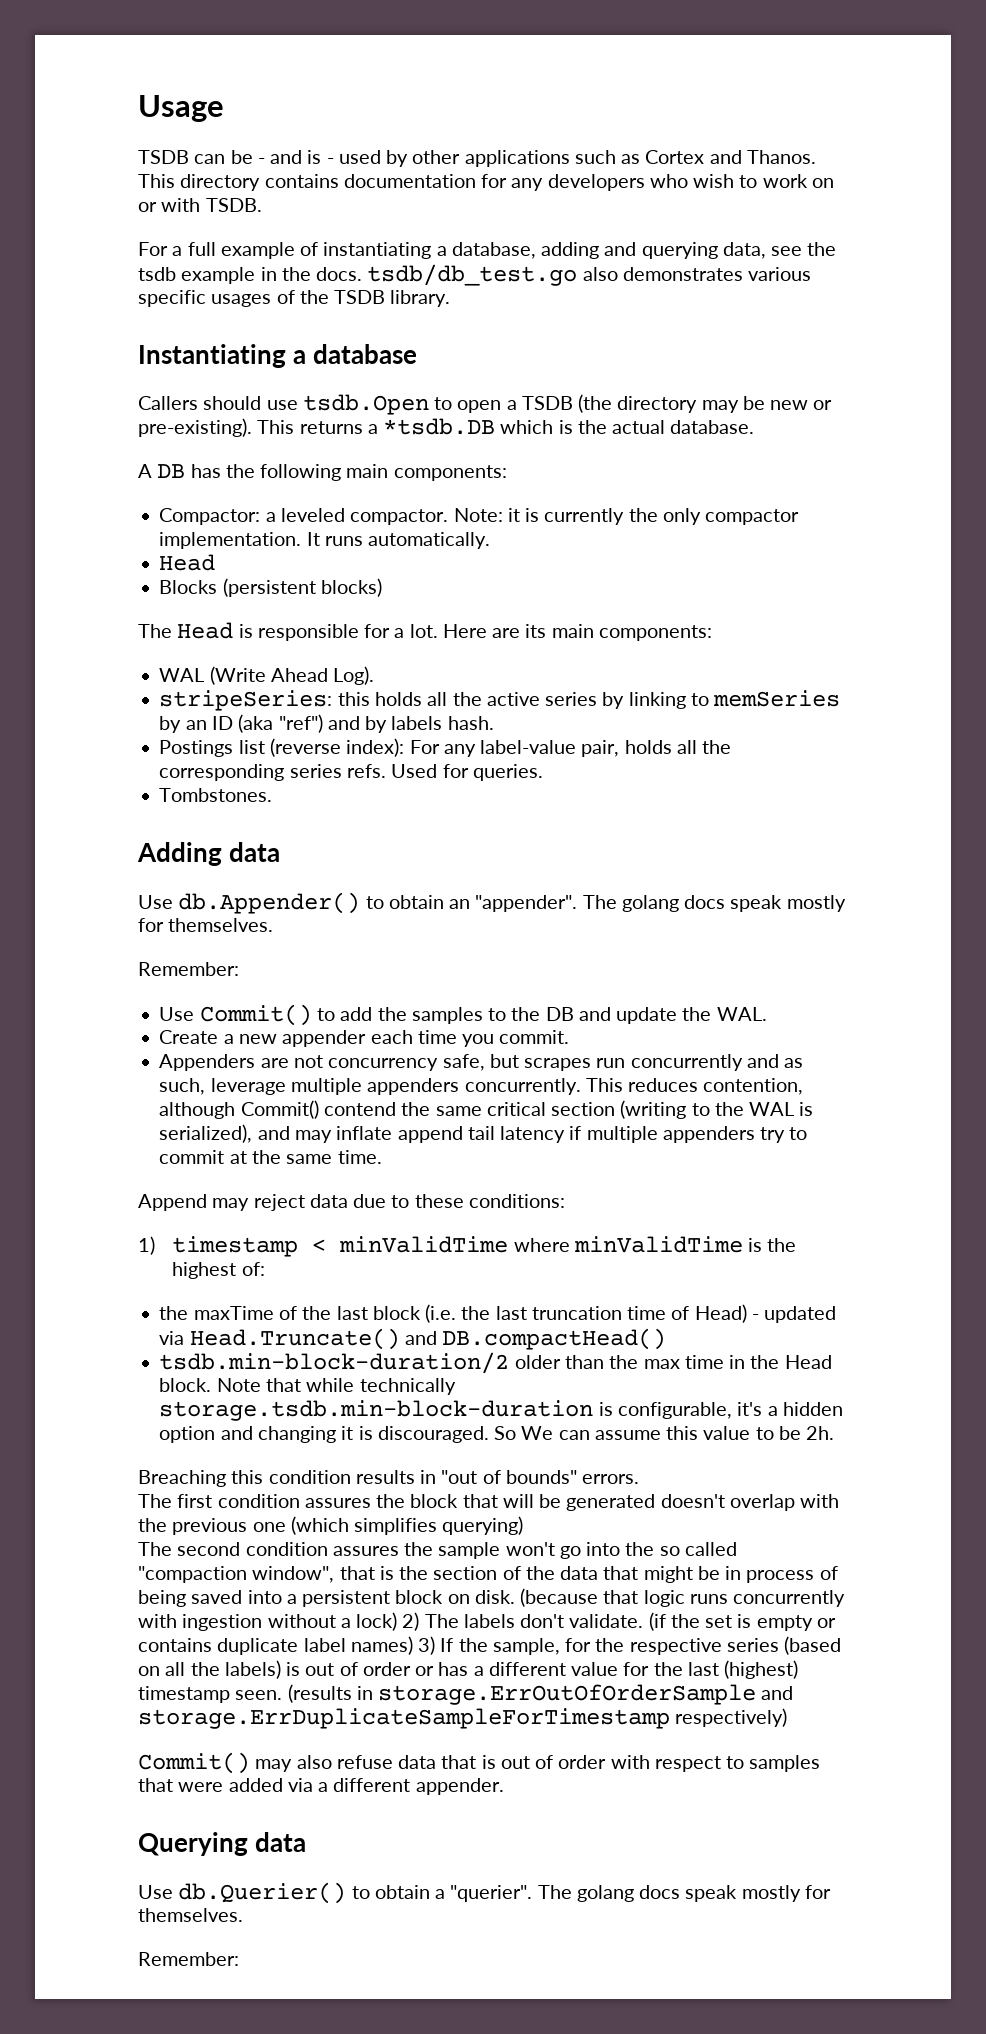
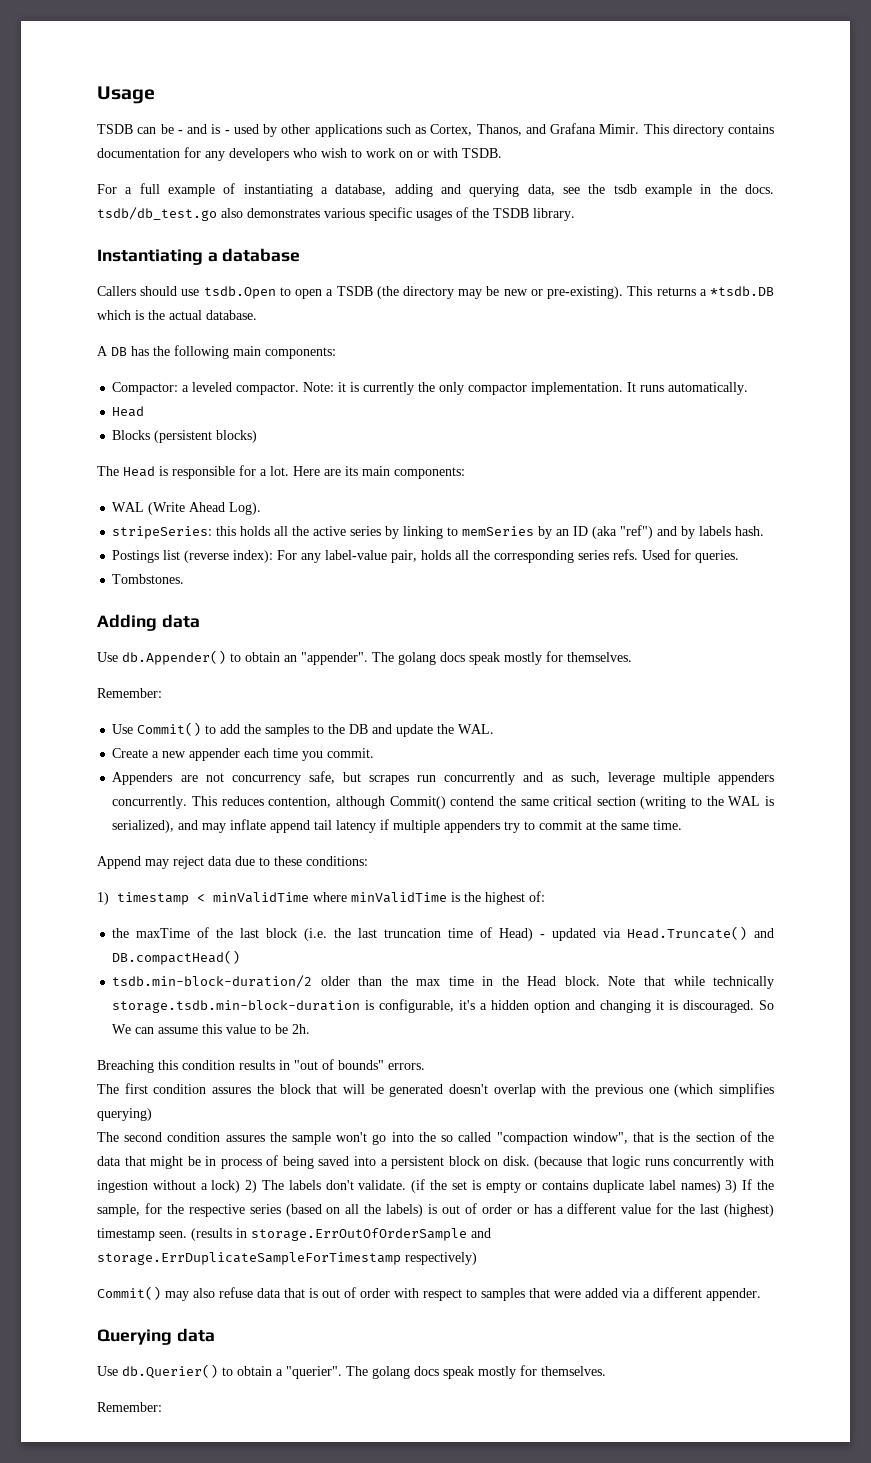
[645,150,816,164] Cortex and Thanos. -> [430,123,640,136] Cortex, Thanos, and Grafana Mimir.

